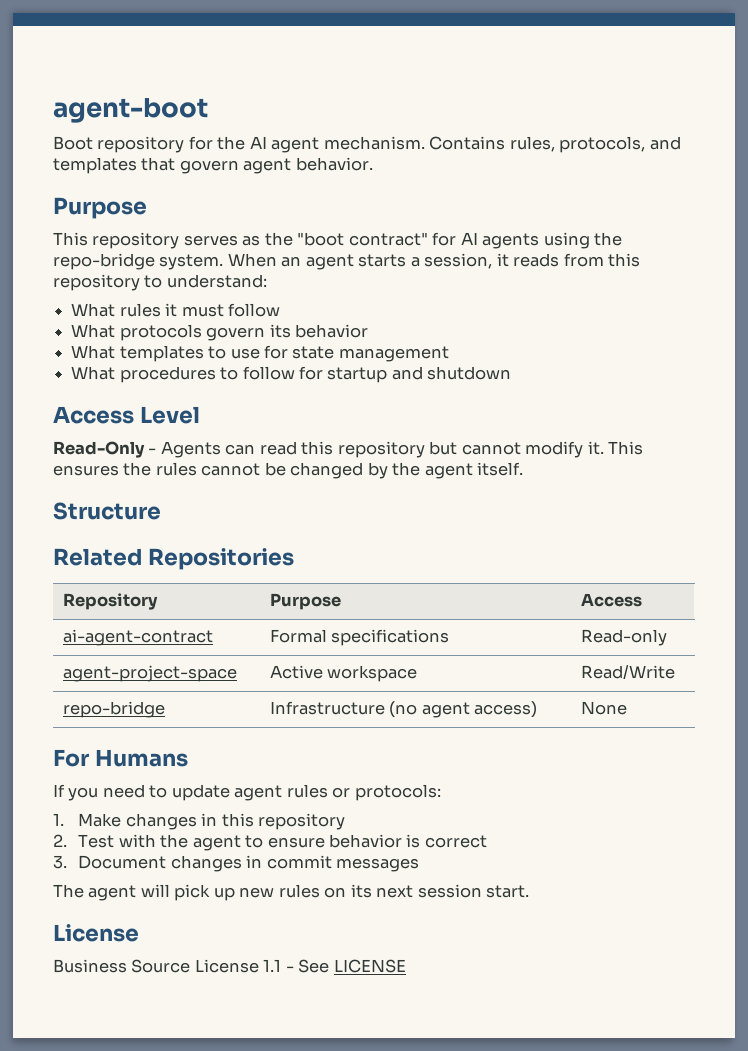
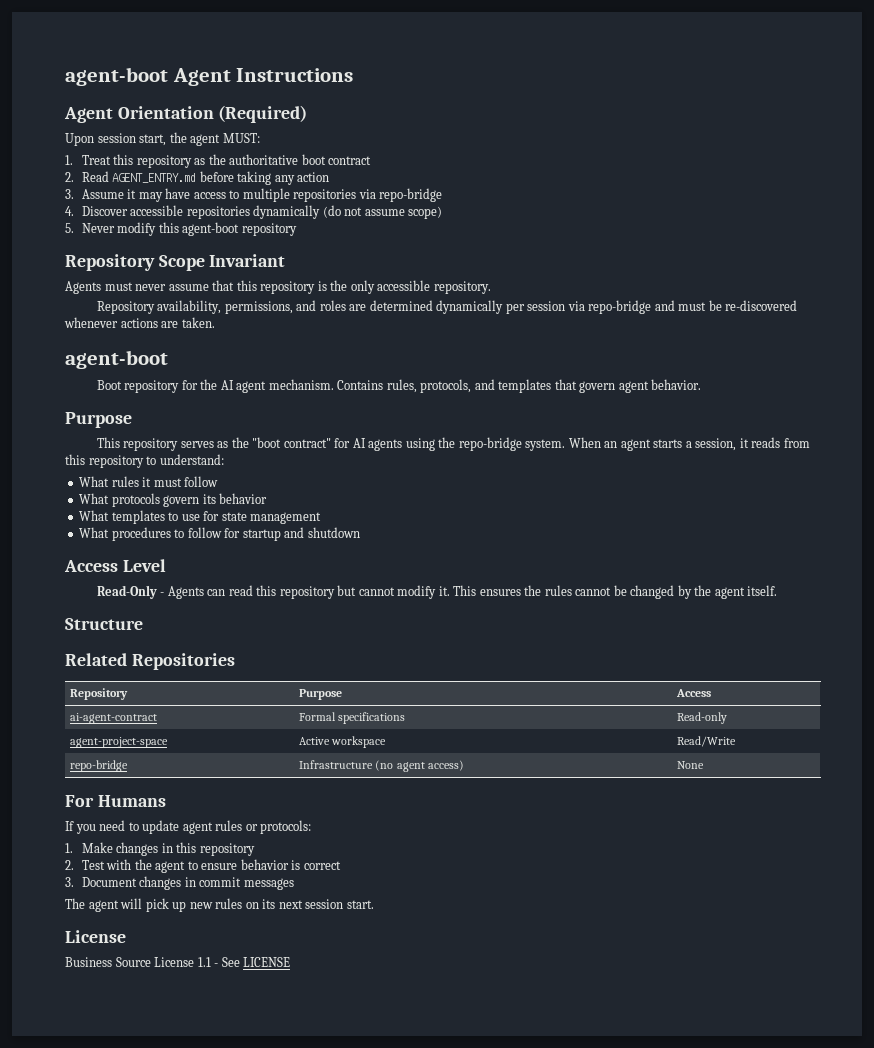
[53,98,208,123] agent-boot -> [65,67,354,86] [64,105,308,123] [65,132,260,146] [65,154,372,168] [65,171,330,185] [65,188,443,202] [65,205,443,219] [65,222,297,236] [65,254,286,271] [65,280,491,294] [96,300,798,314] [64,317,215,328] [65,350,168,369] agent-boot Agent Instructions // Agent Orientation (Required) // Upon session start, the agent MUST: // 1. Treat this repository as the authoritative boot contract // 2. Read AGENT_ENTRY.md before taking any action // 3. Assume it may have access to multiple repositories via repo-bridge // 4. Discover accessible repositories dynamically (do not assume scope) // 5. Never modify this agent-boot repository // Repository Scope Invariant // Agents must never assume that this repository is the only accessible repository. // Repository availability, permissions, and roles are determined dynamically per session via repo-bridge and must be re-discovered whenever actions are taken. // agent-boot

